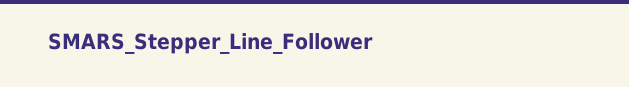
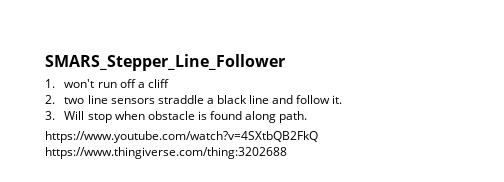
(373, 43) none -> [45,79,169,88] [45,95,343,104] [45,111,308,123] [45,131,318,143] [45,147,287,159] // 1. won't run off a cliff // 2. two line sensors straddle a black line and follow it. // 3. Will stop when obstacle is found along path. // https://www.youtube.com/watch?v=4SXtbQB2FkQ https://www.thingiverse.com/thing:3202688

